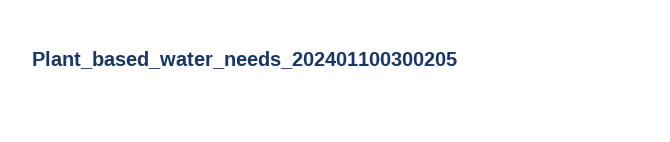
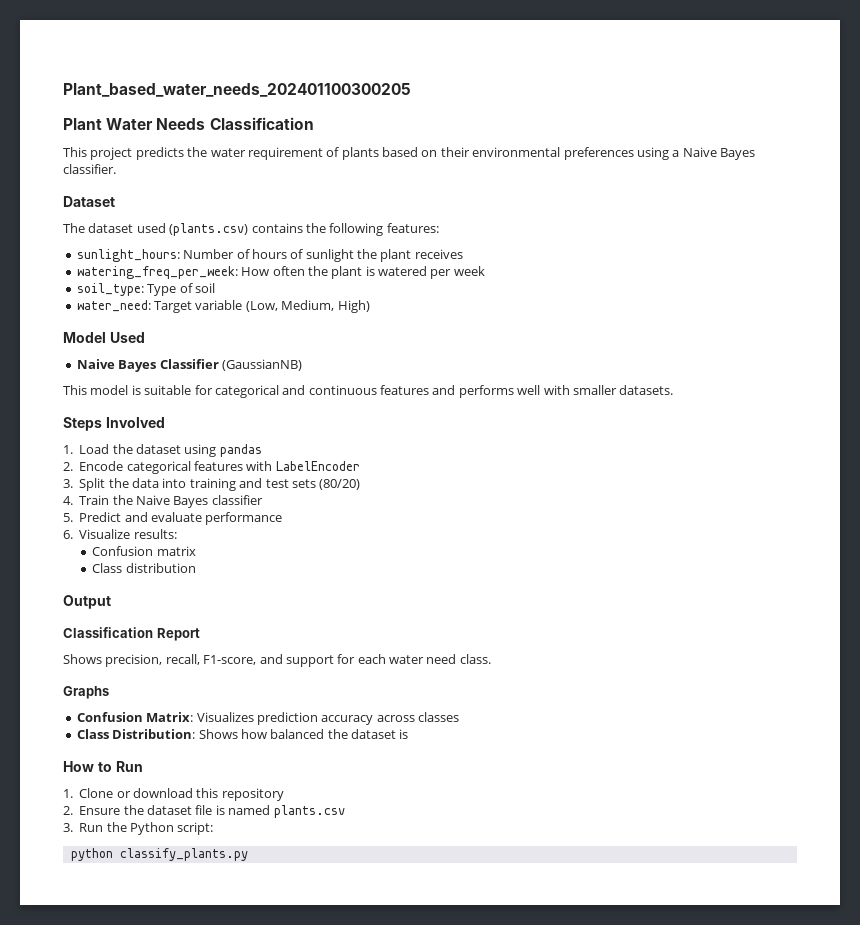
(457, 60) none -> [63,117,314,130] [63,147,755,160] [63,164,116,174] [63,196,115,207] [63,223,439,236] [76,249,463,262] [76,266,485,279] [76,283,215,296] [76,300,370,313] [63,332,145,343] [76,359,302,372] [63,385,674,398] [63,417,165,431] [63,444,262,457] [63,461,360,474] [63,478,361,491] [63,495,263,508] [63,512,283,525] [63,529,177,539] [92,546,196,556] [92,563,196,573] [63,595,111,609] [63,627,200,641] [63,654,491,667] [63,686,109,699] [76,712,459,725] [76,729,409,739] [63,761,143,772] [63,788,284,801] [63,805,345,818] [63,822,214,835] [70,848,248,861] // Plant Water Needs Classification // This project predicts the water requirement of plants based on their environmental preferences using a Naive Bayes classifier. // Dataset // The dataset used (plants.csv) contains the following features: // sunlight_hours: Number of hours of sunlight the plant receives // watering_freq_per_week: How often the plant is watered per week // soil_type: Type of soil // water_need: Target variable (Low, Medium, High) // Model Used // Naive Bayes Classifier (GaussianNB) // This model is suitable for categorical and continuous features and performs well with smaller datasets. // Steps Involved // 1. Load the dataset using pandas // 2. Encode categorical features with LabelEncoder // 3. Split the data into training and test sets (80/20) // 4. Train the Naive Bayes classifier // 5. Predict and evaluate performance // 6. Visualize results: // Confusion matrix // Class distribution // Output // Classification Report // Shows precision, recall, F1-score, and support for each water need class. // Graphs // Confusion Matrix: Visualizes prediction accuracy across classes // Class Distribution: Shows how balanced the dataset is // How to Run // 1. Clone or download this repository // 2. Ensure the dataset file is named plants.csv // 3. Run the Python script: // python classify_plants.py

